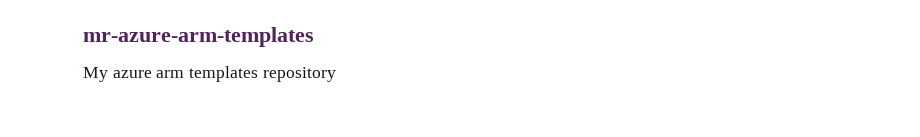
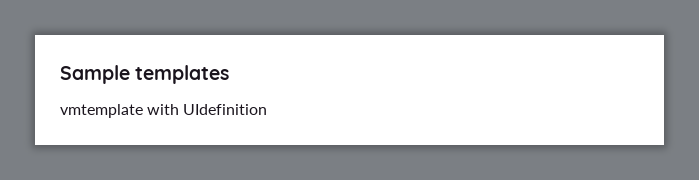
[83,27,314,47] [83,66,336,82] mr-azure-arm-templates // My azure arm templates repository -> [60,65,230,84] [60,104,268,118] Sample templates // vmtemplate with UIdefinition

